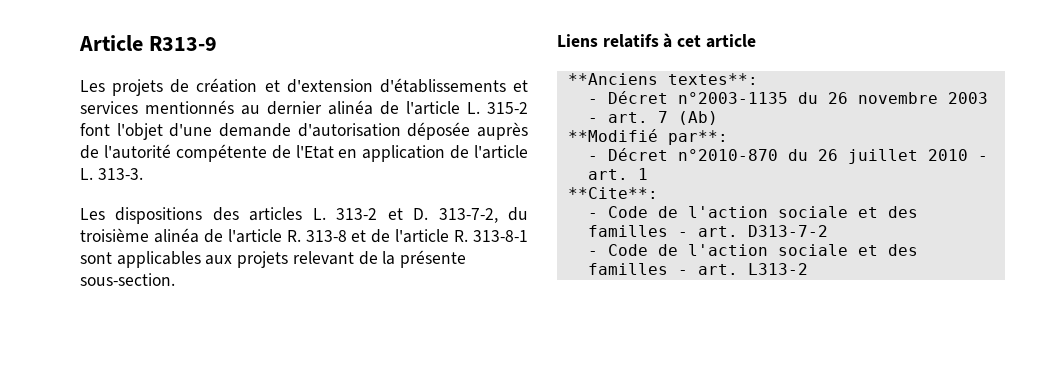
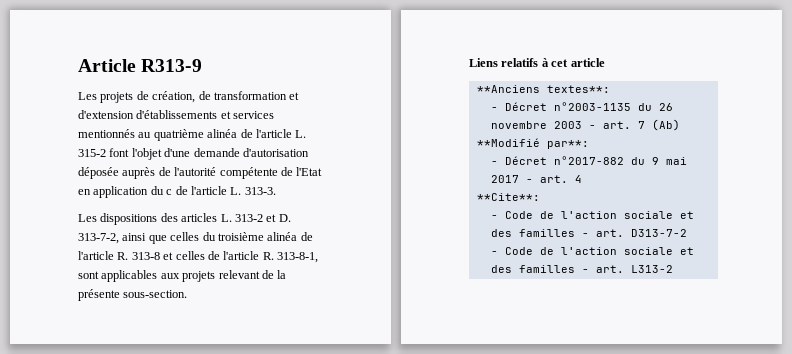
[196,78,258,93] création -> [152,91,287,103] création, de transformation
[267,101,322,115] dernier -> [153,129,204,141] quatrième
(446, 153) none -> [150,186,173,195] du c
(498, 215) none -> [122,232,200,244] ainsi que celles
[371,229,528,243] de l'article R. 313-8-1 -> [175,251,318,263] celles de l'article R. 313-8-1,
[677,149,988,164] [587,168,648,180] n°2010-870 du 26 juillet 2010 - art. 1 -> [553,156,687,165] [490,175,582,183] n°2017-882 du 9 mai 2017 - art. 4

